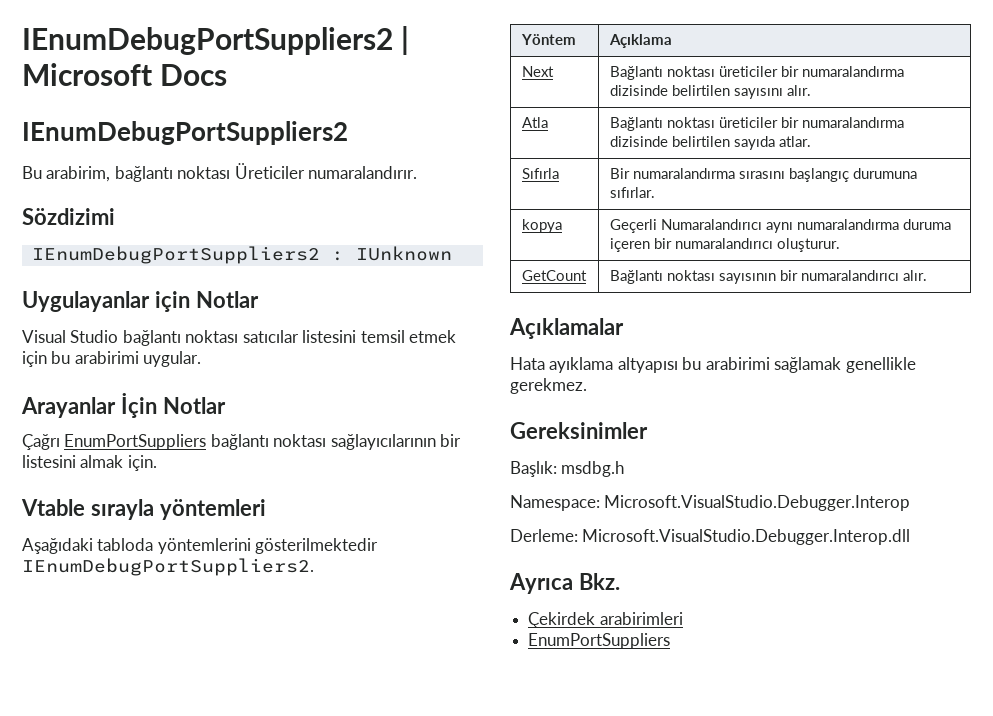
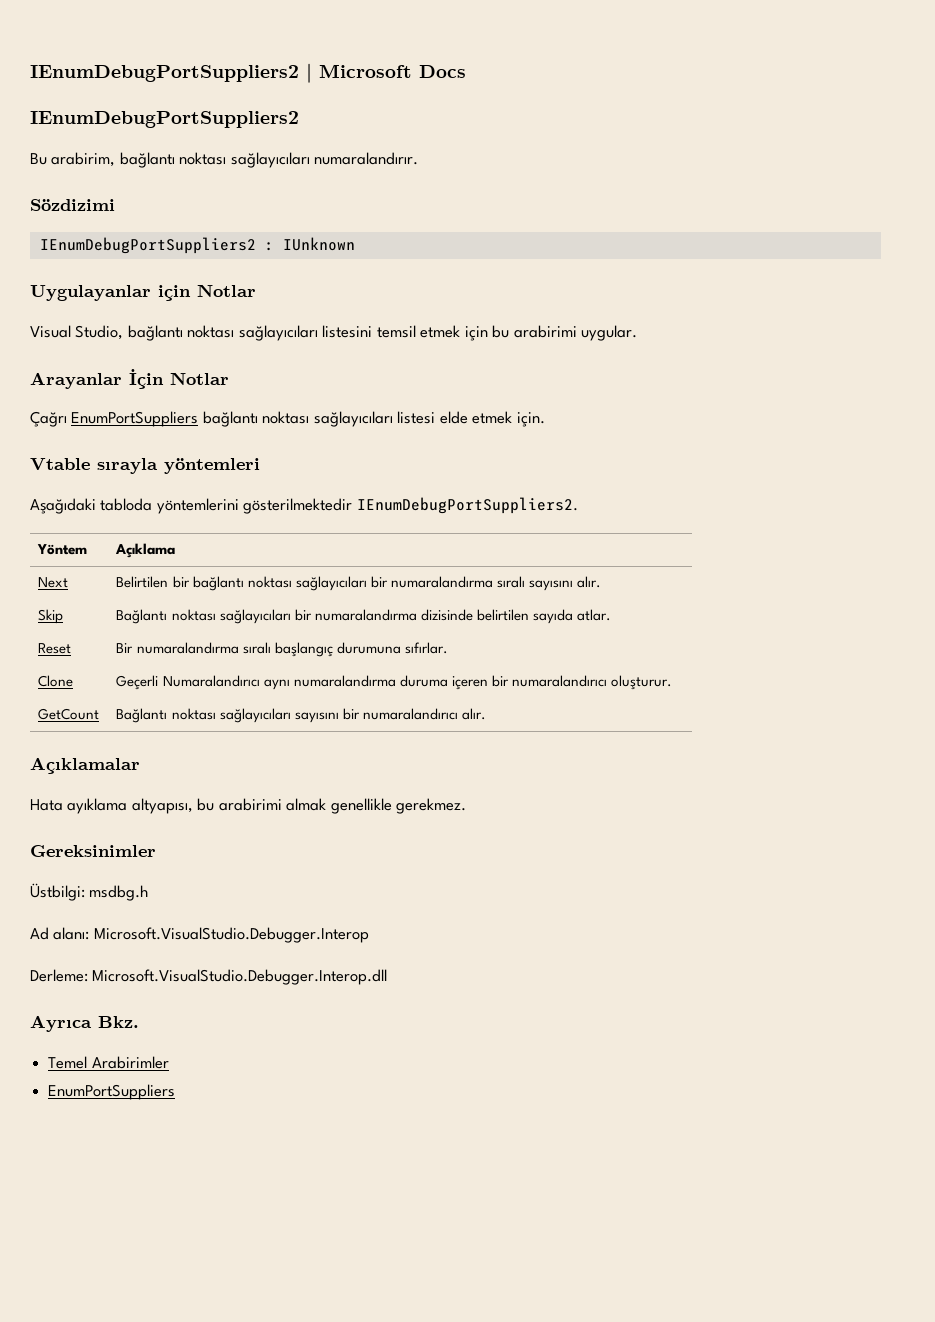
[234,163,305,179] Üreticiler -> [230,152,310,168] sağlayıcıları
[70,330,299,346] Studio bağlantı noktası satıcılar -> [75,325,318,341] Studio, bağlantı noktası sağlayıcıları
[330,434,462,450] [22,455,124,468] sağlayıcılarının bir listesini almak -> [313,411,513,427] sağlayıcıları listesi elde etmek
[609,66,904,80] [609,85,730,96] Bağlantı noktası üreticiler bir numaralandırma dizisinde belirtilen -> [116,576,525,591] Belirtilen bir bağlantı noktası sağlayıcıları bir numaralandırma sıralı
[521,117,548,128] [609,117,778,131] Atla | Bağlantı noktası üreticiler -> [38,609,64,624] [116,609,291,624] Skip | Bağlantı noktası sağlayıcıları
[521,168,559,179] Sıfırla -> [38,643,72,654] Reset
[738,171,785,179] sırasını -> [242,642,271,654] sıralı
[521,219,562,233] kopya -> [38,675,74,687] Clone
[718,273,776,284] sayısının -> [219,708,339,723] sağlayıcıları sayısını
[617,357,842,373] altyapısı bu arabirimi sağlamak -> [131,798,327,814] altyapısı, bu arabirimi almak
[510,461,557,477] Başlık: -> [30,883,85,901] Üstbilgi:
[510,495,600,511] Namespace: -> [30,927,90,940] Ad alanı:
[528,612,683,628] Çekirdek arabirimleri -> [48,1056,169,1069] Temel Arabirimler

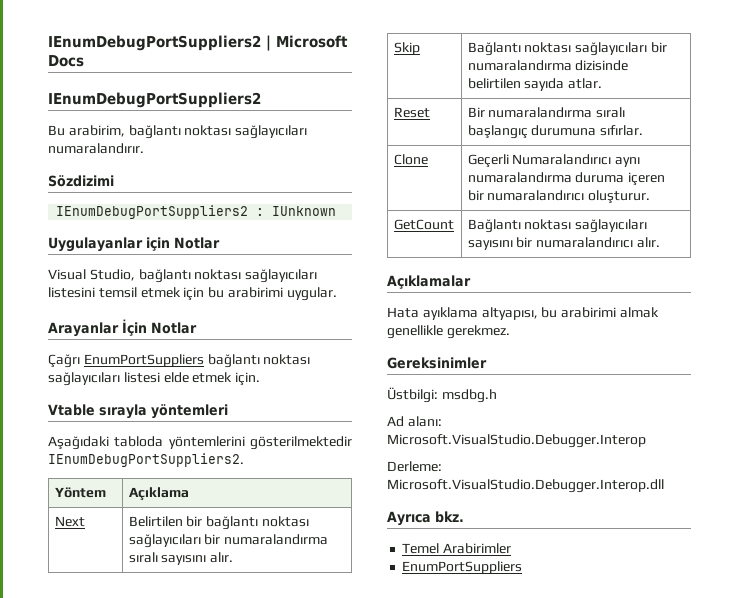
[98,1016,139,1028] Bkz. -> [435,511,464,523] bkz.

